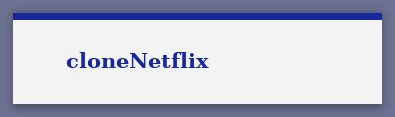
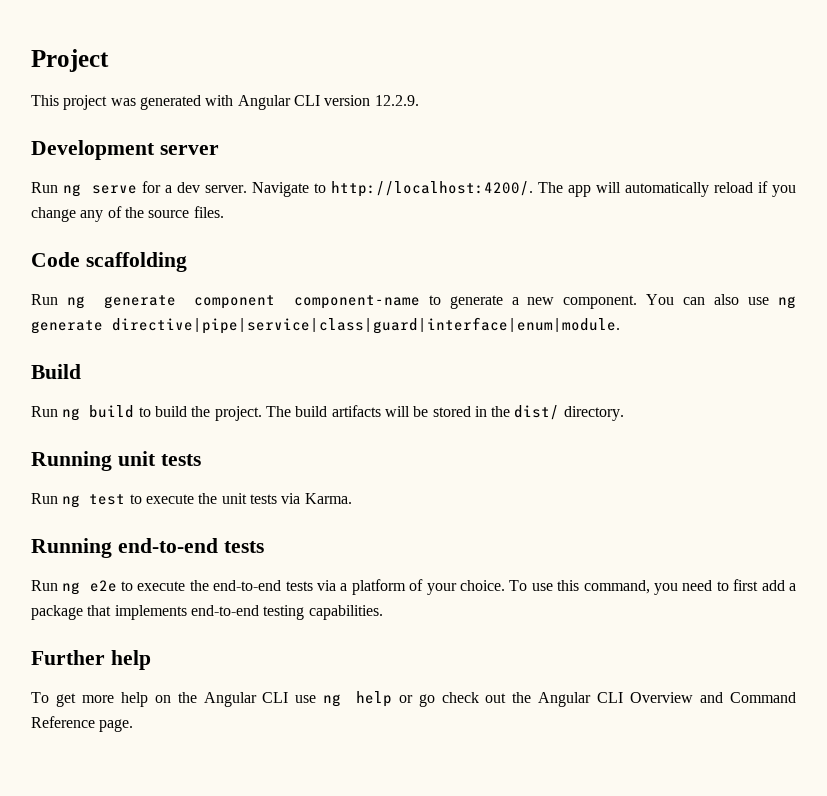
[66,52,209,68] cloneNetflix -> [31,49,109,72] [31,95,419,110] [31,140,219,160] [31,181,796,197] [31,206,224,222] [31,252,187,272] [31,294,796,309] [31,317,620,334] [31,364,81,379] [31,405,624,421] [31,451,201,471] [31,493,352,508] [31,538,264,558] [31,579,796,595] [31,605,383,620] [31,650,151,670] [31,691,796,707] [31,716,134,732] Project // This project was generated with Angular CLI version 12.2.9. // Development server // Run ng serve for a dev server. Navigate to http://localhost:4200/. The app will automatically reload if you change any of the source files. // Code scaffolding // Run ng generate component component-name to generate a new component. You can also use ng generate directive|pipe|service|class|guard|interface|enum|module. // Build // Run ng build to build the project. The build artifacts will be stored in the dist/ directory. // Running unit tests // Run ng test to execute the unit tests via Karma. // Running end-to-end tests // Run ng e2e to execute the end-to-end tests via a platform of your choice. To use this command, you need to first add a package that implements end-to-end testing capabilities. // Further help // To get more help on the Angular CLI use ng help or go check out the Angular CLI Overview and Command Reference page.

